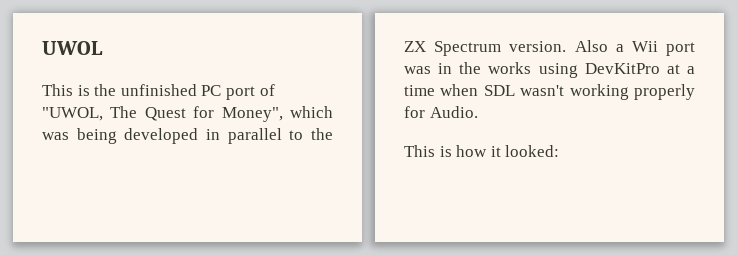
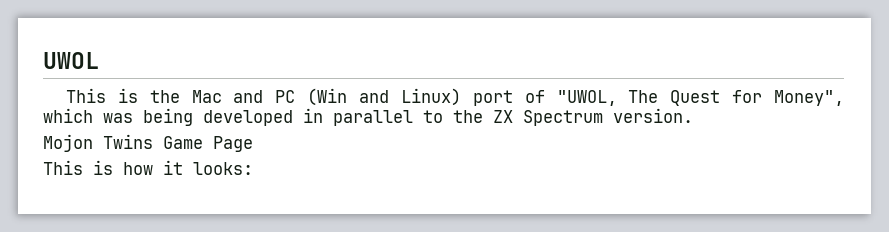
[120,84,222,96] unfinished PC -> [191,88,461,106] Mac and PC (Win and Linux)
[574,40,695,56] [404,62,695,78] [404,84,695,100] [404,106,478,118] Also a Wii port was in the works using DevKitPro at a time when SDL wasn't working properly for Audio. -> [43,134,253,152] // Mojon Twins Game Page
[505,145,560,157] looked: -> [193,162,253,175] looks:

